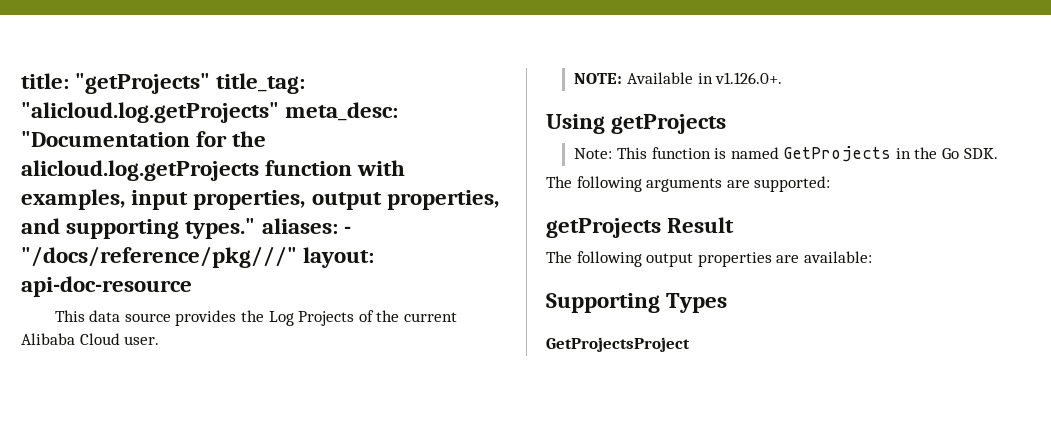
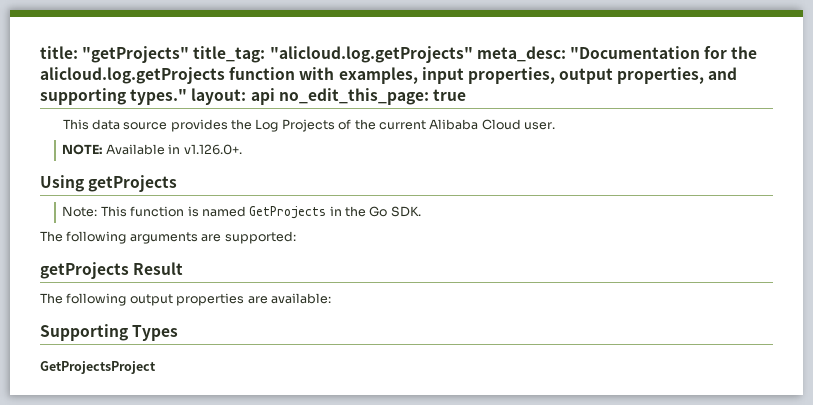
[261,218,351,234] [21,246,375,268] [21,276,192,297] aliases: - "/docs/reference/pkg///" layout: api-doc-resource -> [191,88,466,105] layout: api no_edit_this_page: true

